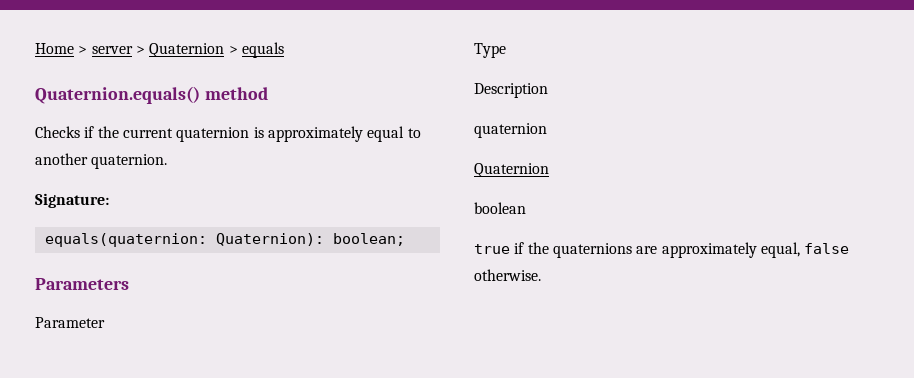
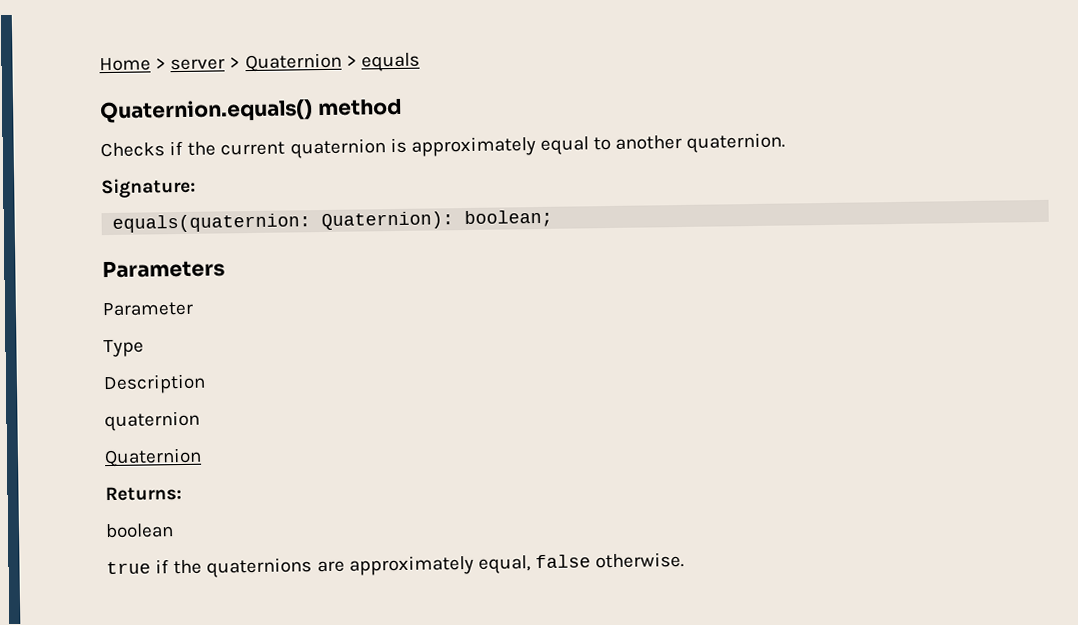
(549, 170) none -> [105,486,182,502] // Returns:

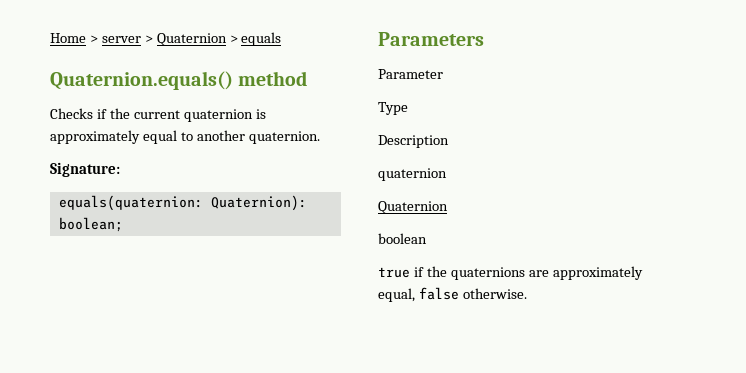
[105,486,182,502] // Returns: -> (448, 207) none

